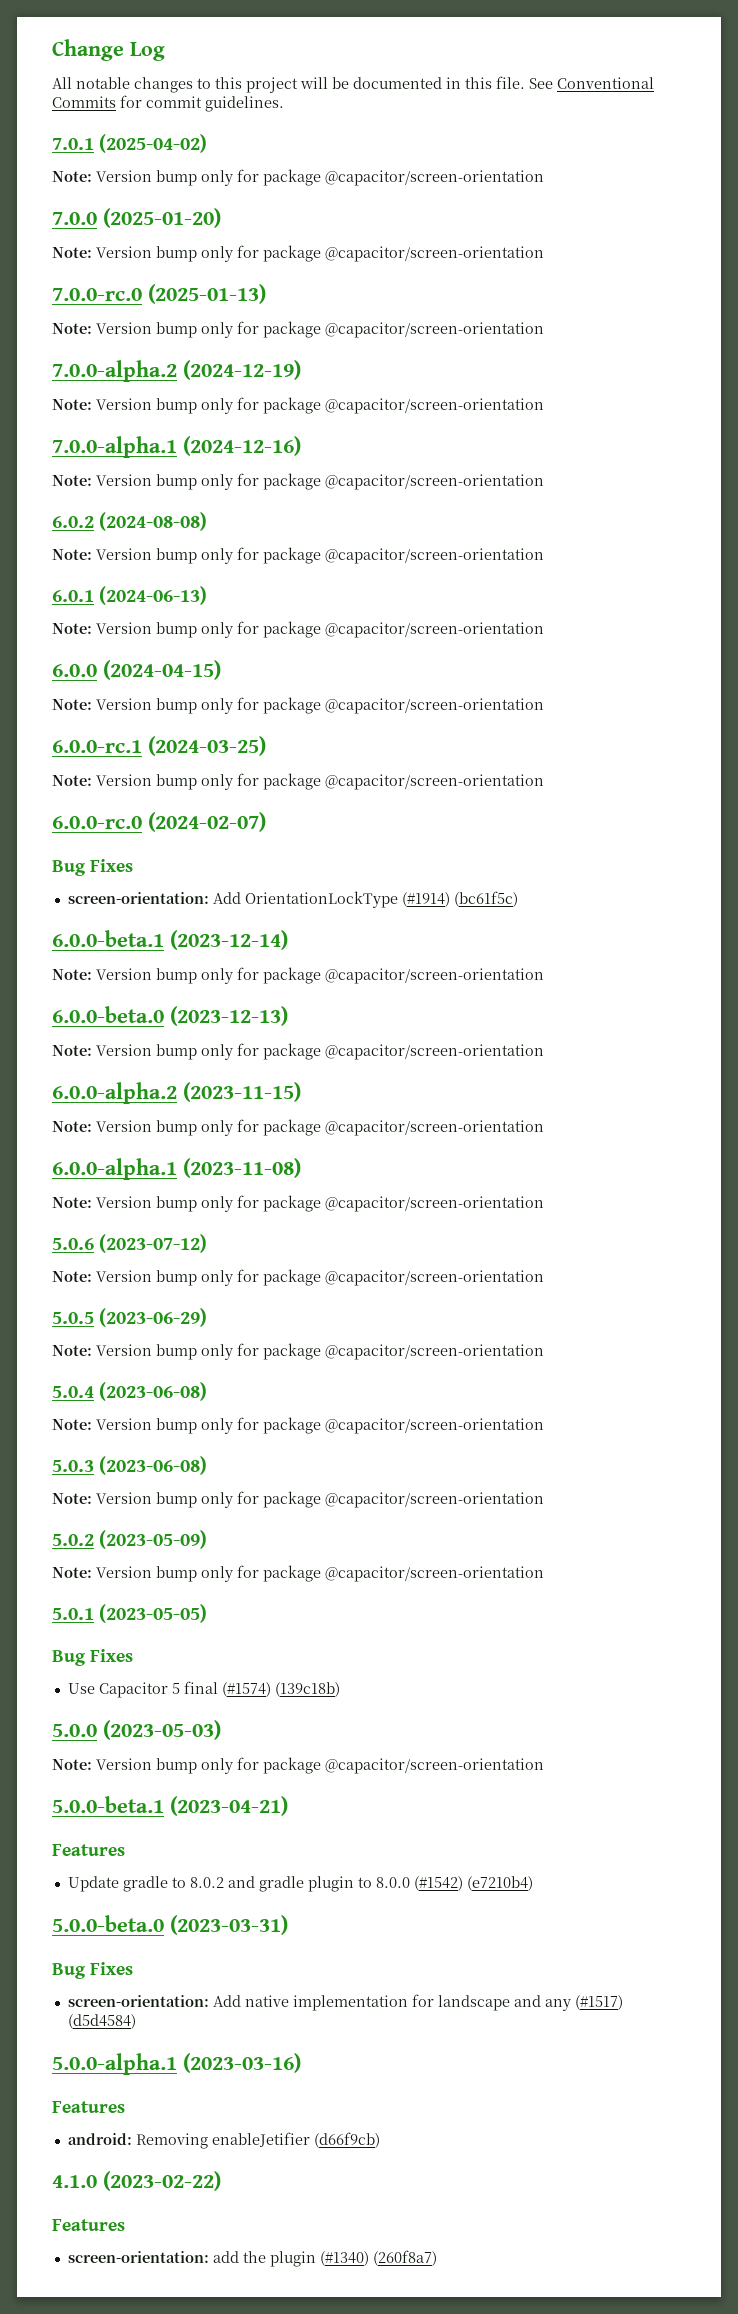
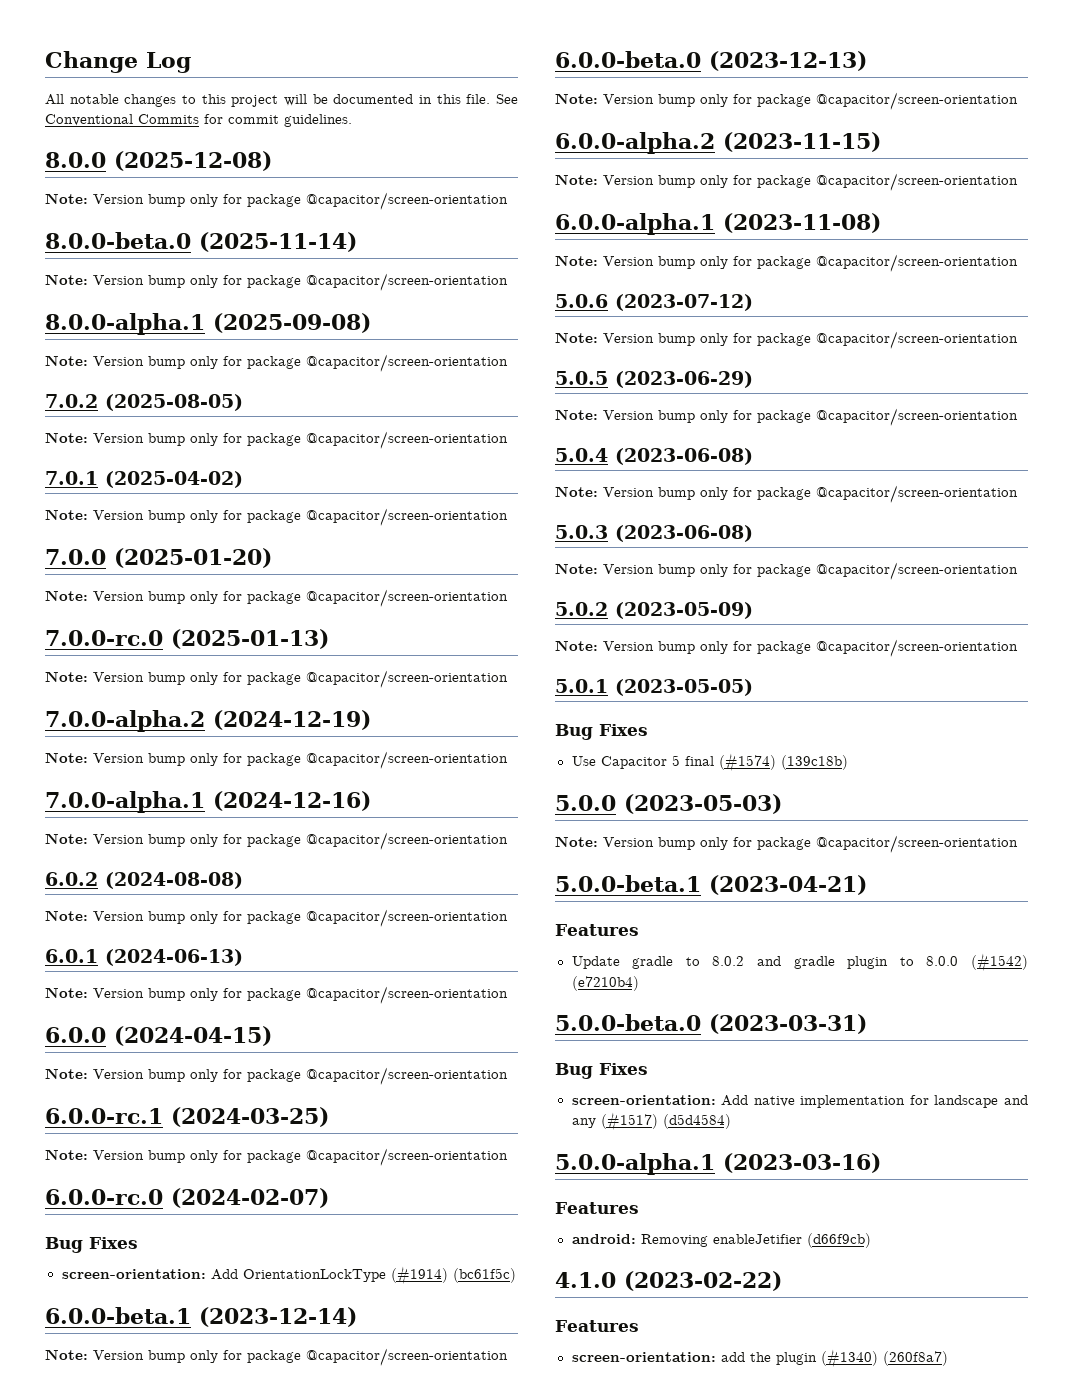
(284, 104) none -> [45,151,272,171] [45,192,508,210] [45,232,357,252] [45,273,508,291] [45,313,371,335] [45,354,508,372] [45,394,243,411] [45,431,508,449] // 8.0.0 (2025-12-08) // Note: Version bump only for package @capacitor/screen-orientation // 8.0.0-beta.0 (2025-11-14) // Note: Version bump only for package @capacitor/screen-orientation // 8.0.0-alpha.1 (2025-09-08) // Note: Version bump only for package @capacitor/screen-orientation // 7.0.2 (2025-08-05) // Note: Version bump only for package @capacitor/screen-orientation

